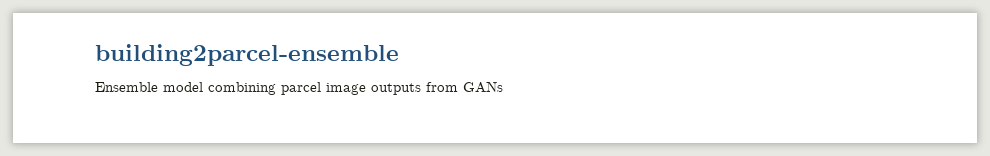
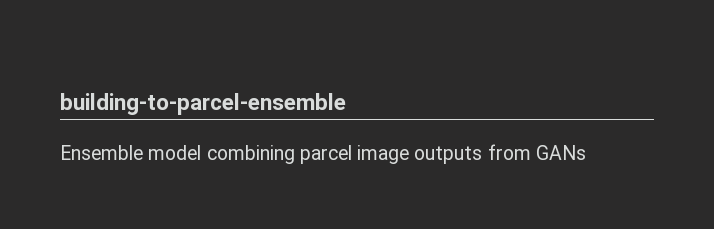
[95,44,399,66] building2parcel-ensemble -> [60,93,346,115] building-to-parcel-ensemble

